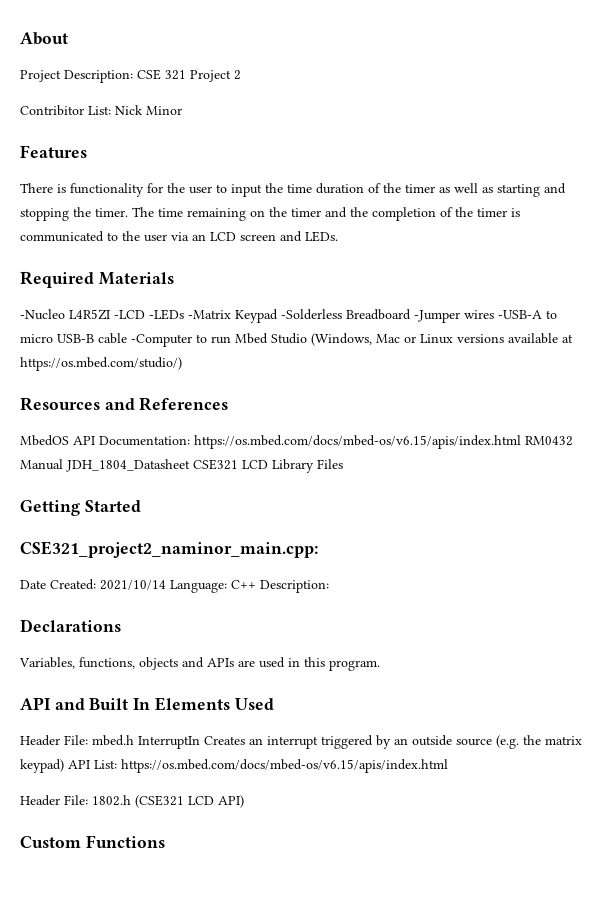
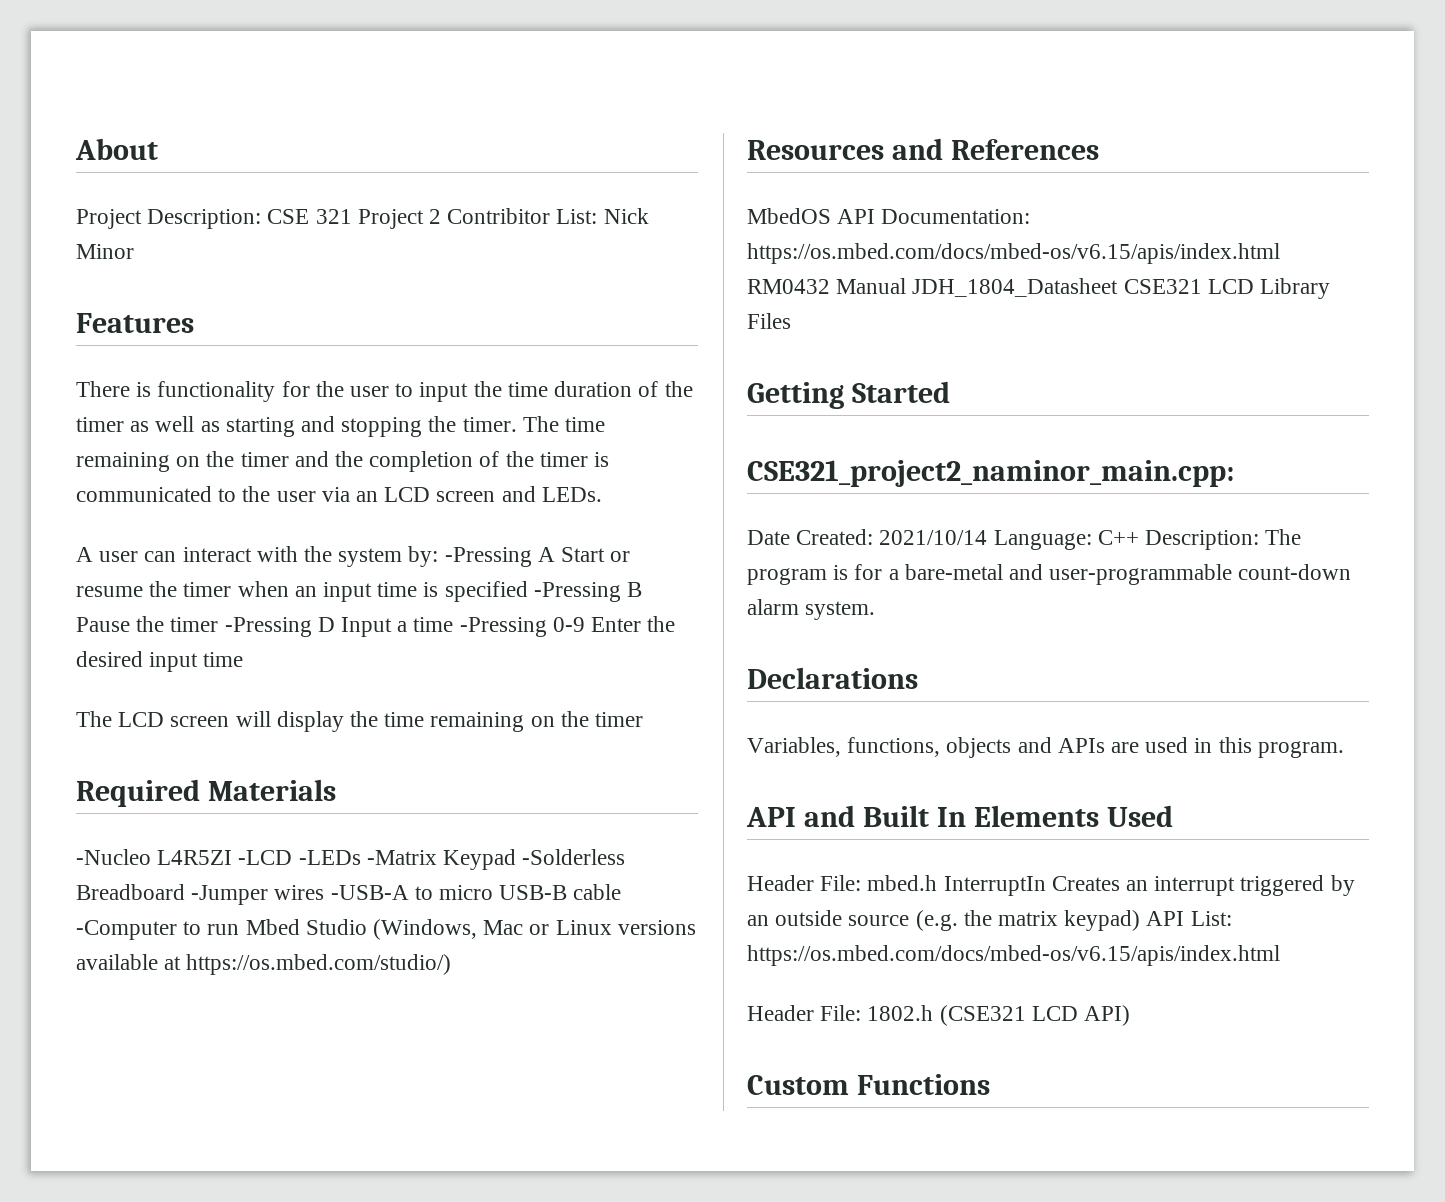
(241, 75) // -> (442, 216) none
(338, 236) none -> [76,546,631,567] [76,581,643,602] [76,616,676,637] [76,651,244,672] [76,711,644,732] // A user can interact with the system by: -Pressing A Start or resume the timer when an input time is specified -Pressing B Pause the timer -Pressing D Input a time -Pressing 0-9 Enter the desired input time // The LCD screen will display the time remaining on the timer
(329, 586) none -> [1265,529,1302,545] [747,564,1352,585] [747,599,876,620] The program is for a bare-metal and user-programmable count-down alarm system.

